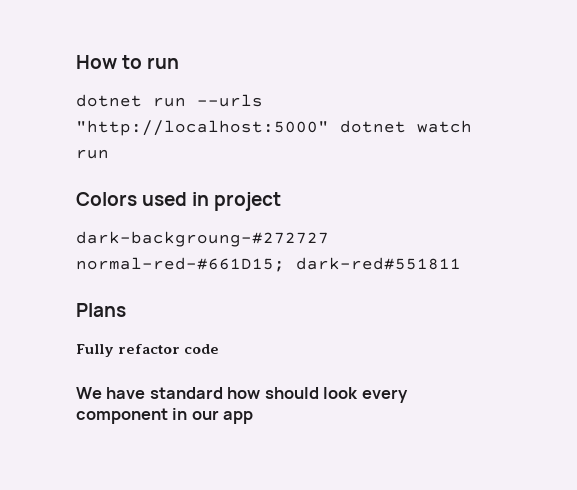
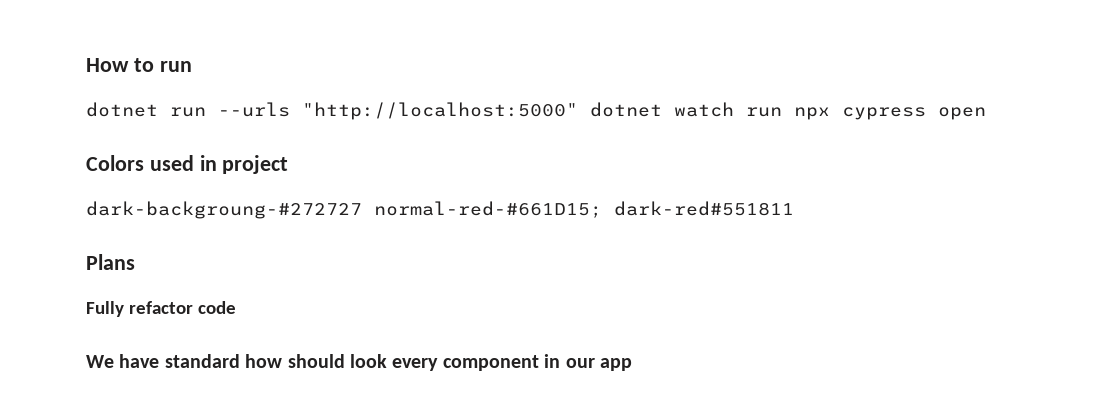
(109, 154) none -> [794,107,986,120] npx cypress open

